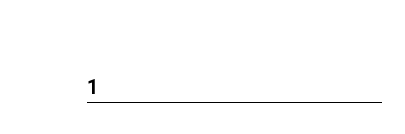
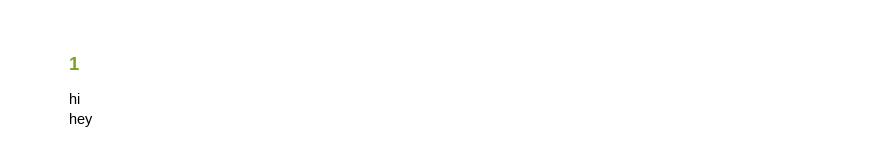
(98, 86) none -> [69,93,80,104] [69,113,93,127] // hi // hey

